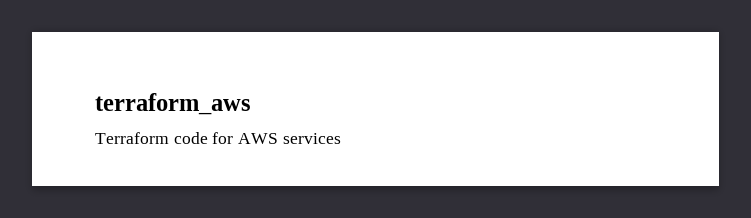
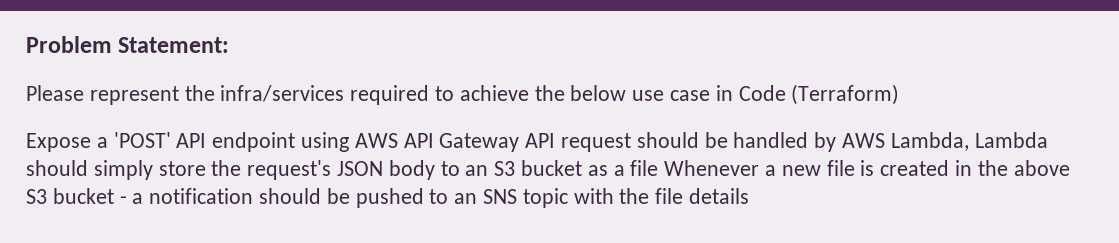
[95,93,251,115] [95,132,341,144] terraform_aws // Terraform code for AWS services -> [26,36,230,53] [26,84,900,105] [26,132,1048,152] [26,160,1070,180] [26,188,750,208] Problem Statement: // Please represent the infra/services required to achieve the below use case in Code (Terraform) // Expose a 'POST' API endpoint using AWS API Gateway API request should be handled by AWS Lambda, Lambda should simply store the request's JSON body to an S3 bucket as a file Whenever a new file is created in the above S3 bucket - a notification should be pushed to an SNS topic with the file details

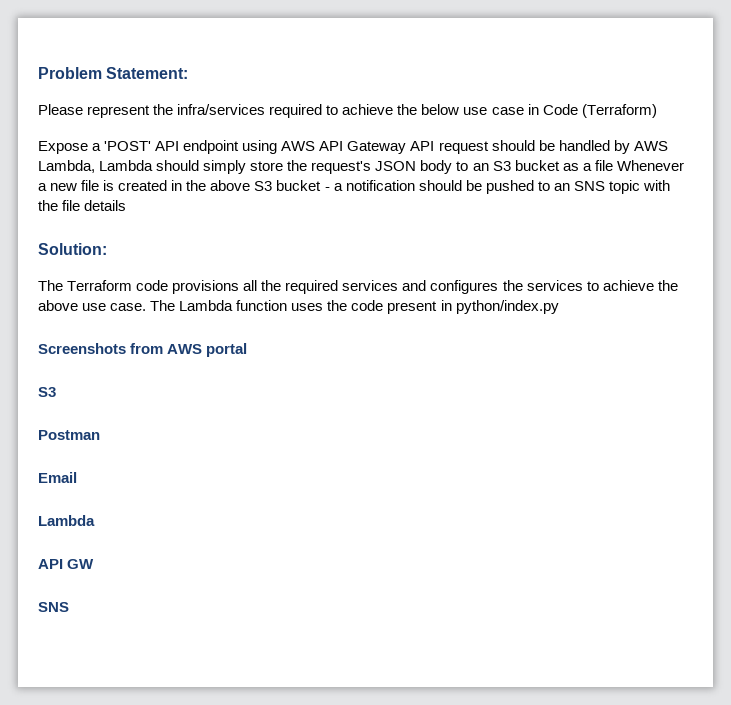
(750, 196) none -> [38,243,107,255] [38,280,678,294] [38,300,559,314] [38,343,248,357] [38,387,56,397] [38,430,100,440] [38,472,77,483] [38,515,95,526] [38,559,95,569] [38,602,69,612] // Solution: // The Terraform code provisions all the required services and configures the services to achieve the above use case. The Lambda function uses the code present in python/index.py // Screenshots from AWS portal // S3 // Postman // Email // Lambda // API GW // SNS

